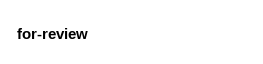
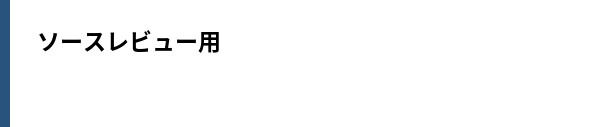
[17,28,88,39] for-review -> [37,30,221,53] ソースレビュー用

